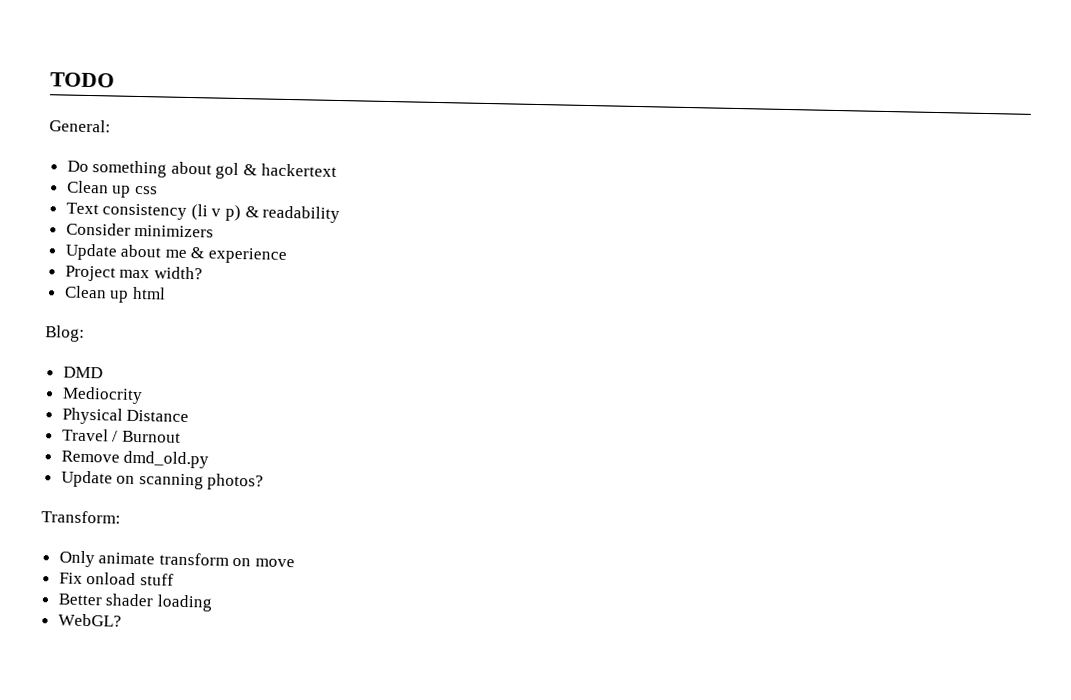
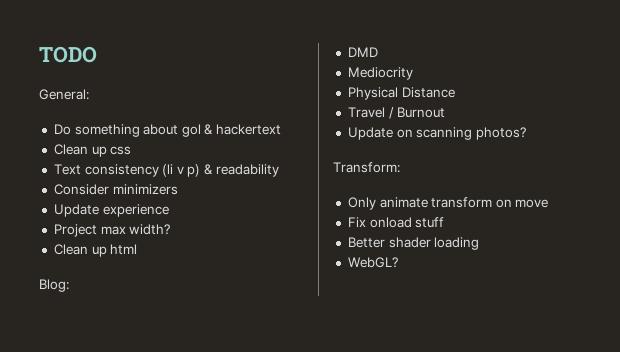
[120,244,205,259] about me & -> (99, 210) none
[60,450,210,469] // Remove dmd_old.py -> (446, 112) none

